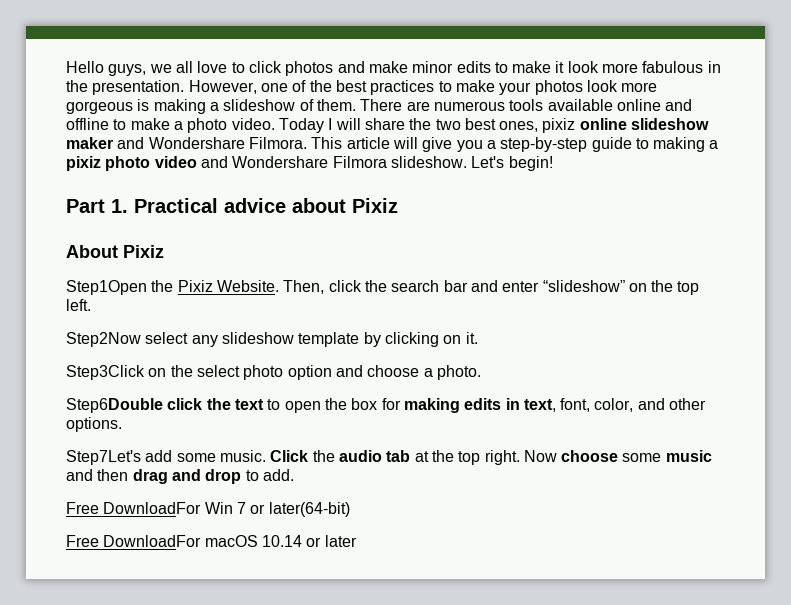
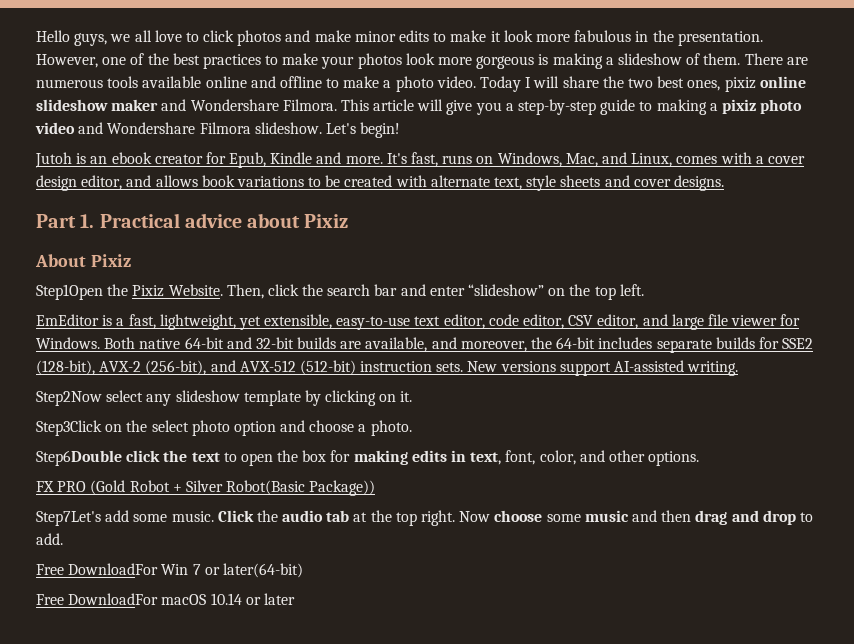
(553, 163) none -> [35,152,805,168] [36,175,724,191] // Jutoh is an ebook creator for Epub, Kindle and more. It's fast, runs on Windows, Mac, and Linux, comes with a cover design editor, and allows book variations to be created with alternate text, style sheets and cover designs.
(91, 305) none -> [36,314,801,330] [36,337,814,353] [36,360,739,376] // EmEditor is a fast, lightweight, yet extensible, easy-to-use text editor, code editor, CSV editor, and large file viewer for Windows. Both native 64-bit and 32-bit builds are available, and moreover, the 64-bit includes separate builds for SSE2 (128-bit), AVX-2 (256-bit), and AVX-512 (512-bit) instruction sets. New versions support AI-assisted writing.
(122, 424) none -> [36,480,376,496] // FX PRO (Gold Robot + Silver Robot(Basic Package))

